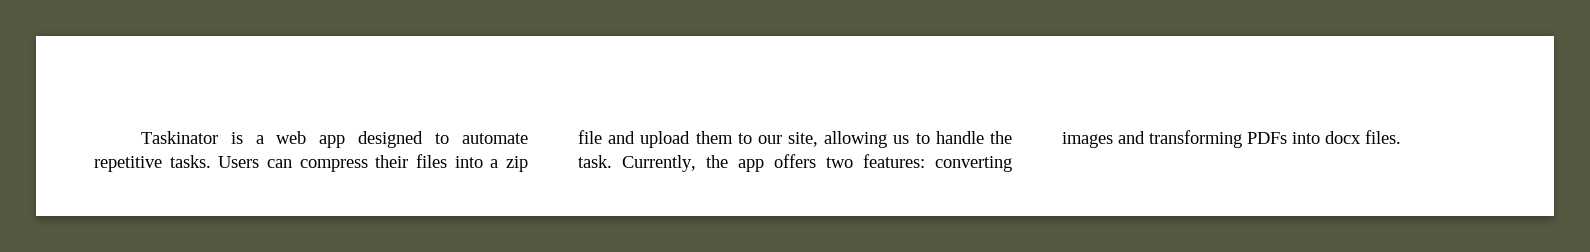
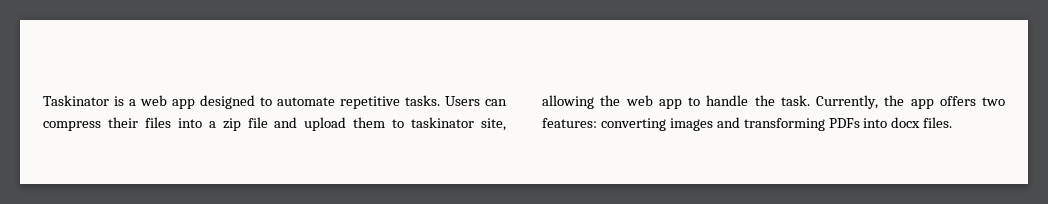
[757,135,782,144] our -> [411,117,475,128] taskinator
[893,135,910,144] us -> [600,95,682,109] the web app

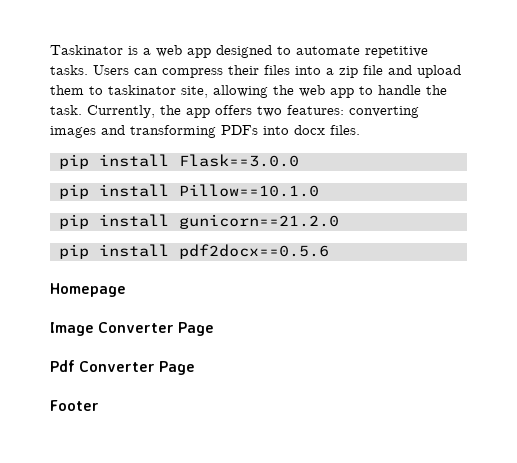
(953, 122) none -> [58,154,299,169] [58,184,319,199] [58,214,339,229] [58,244,329,259] [50,283,126,297] [50,322,215,336] [50,360,196,375] [50,400,99,411] // pip install Flask==3.0.0 // pip install Pillow==10.1.0 // pip install gunicorn==21.2.0 // pip install pdf2docx==0.5.6 // Homepage // Image Converter Page // Pdf Converter Page // Footer

